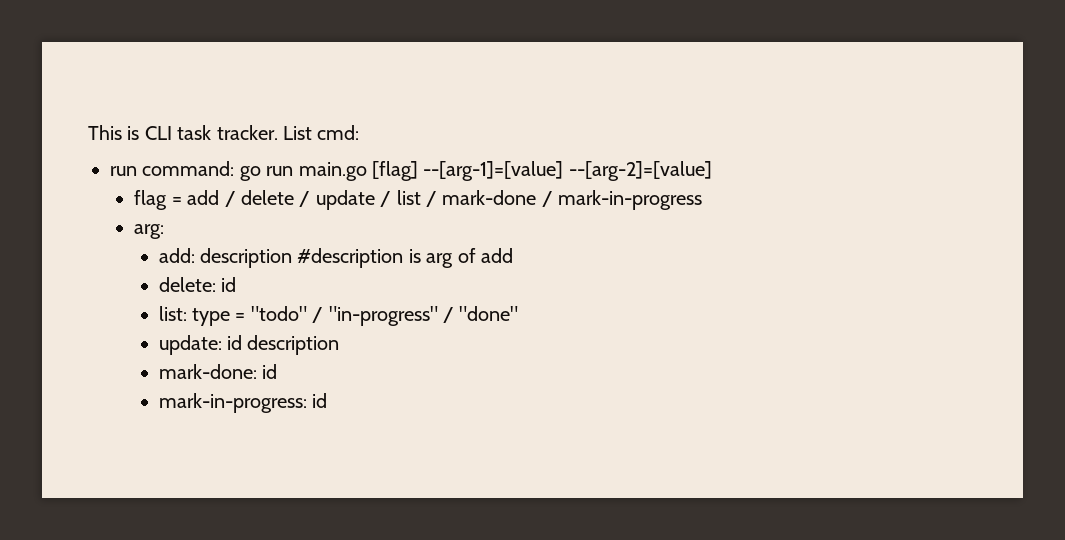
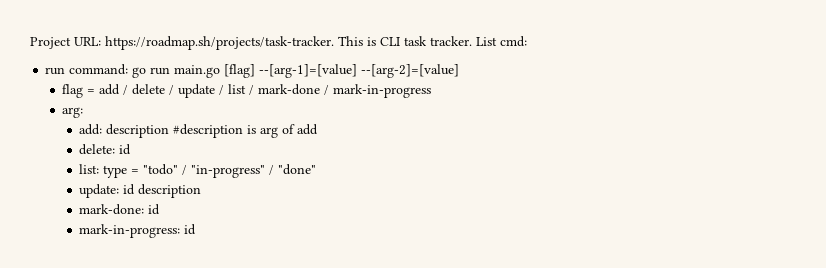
(88, 132) none -> [30,36,334,50] Project URL: https://roadmap.sh/projects/task-tracker.

